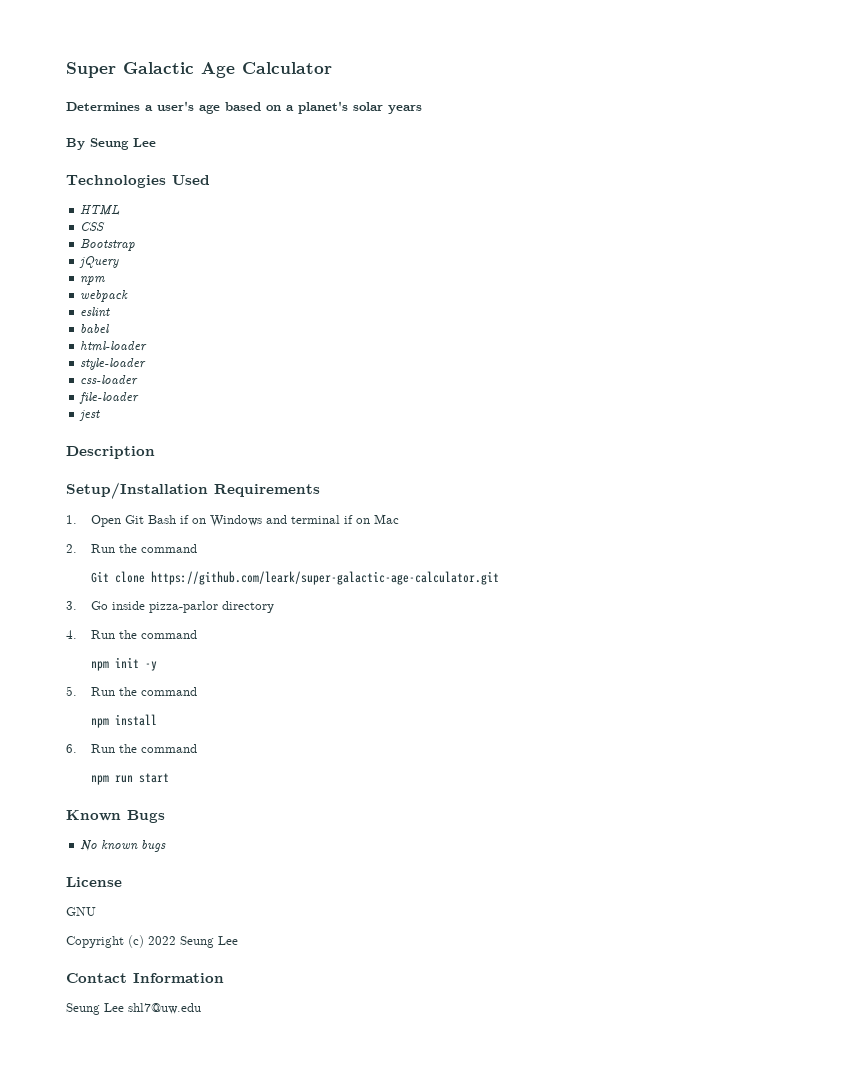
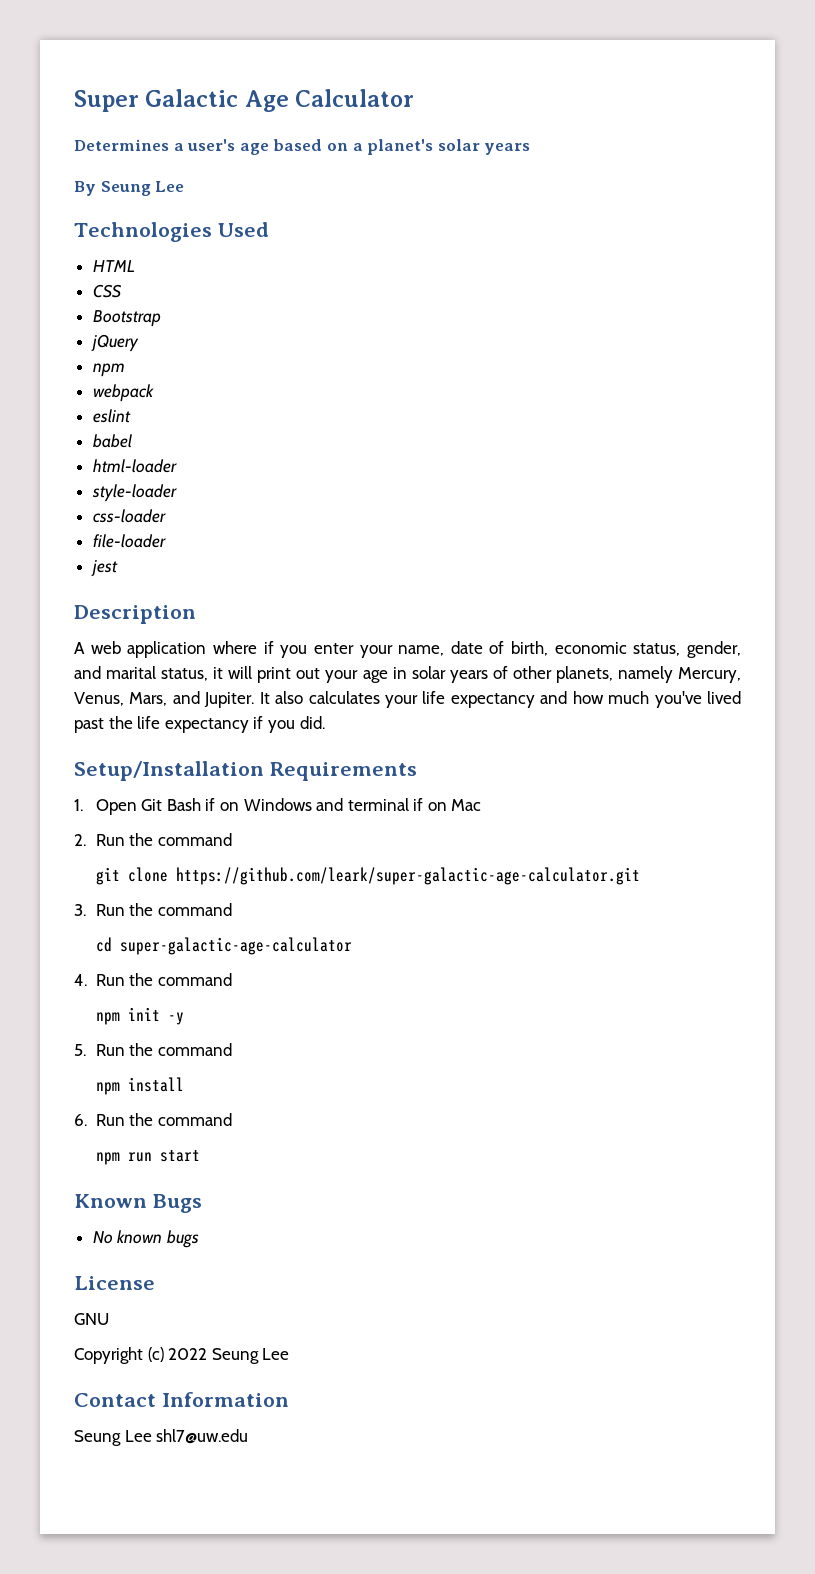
(155, 452) none -> [74,641,741,658] [74,666,741,683] [74,691,742,708] [74,716,325,733] // A web application where if you enter your name, date of birth, economic status, gender, and marital status, it will print out your age in solar years of other planets, namely Mercury, Venus, Mars, and Jupiter. It also calculates your life expectancy and how much you've lived past the life expectancy if you did.
[91,571,110,583] Git -> [95,867,120,885] git
[91,601,275,613] Go inside pizza-parlor directory -> [95,903,232,916] [95,937,352,955] Run the command // cd super-galactic-age-calculator

